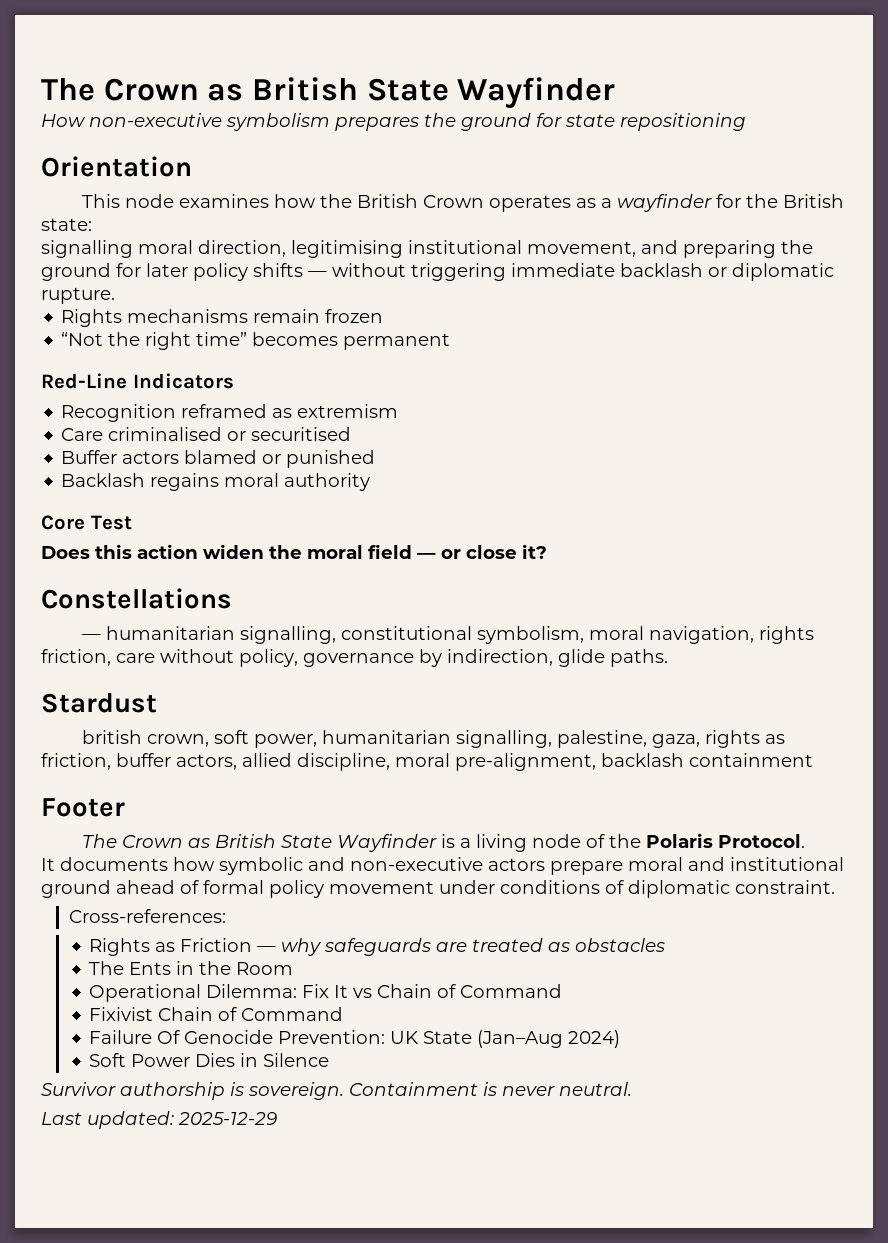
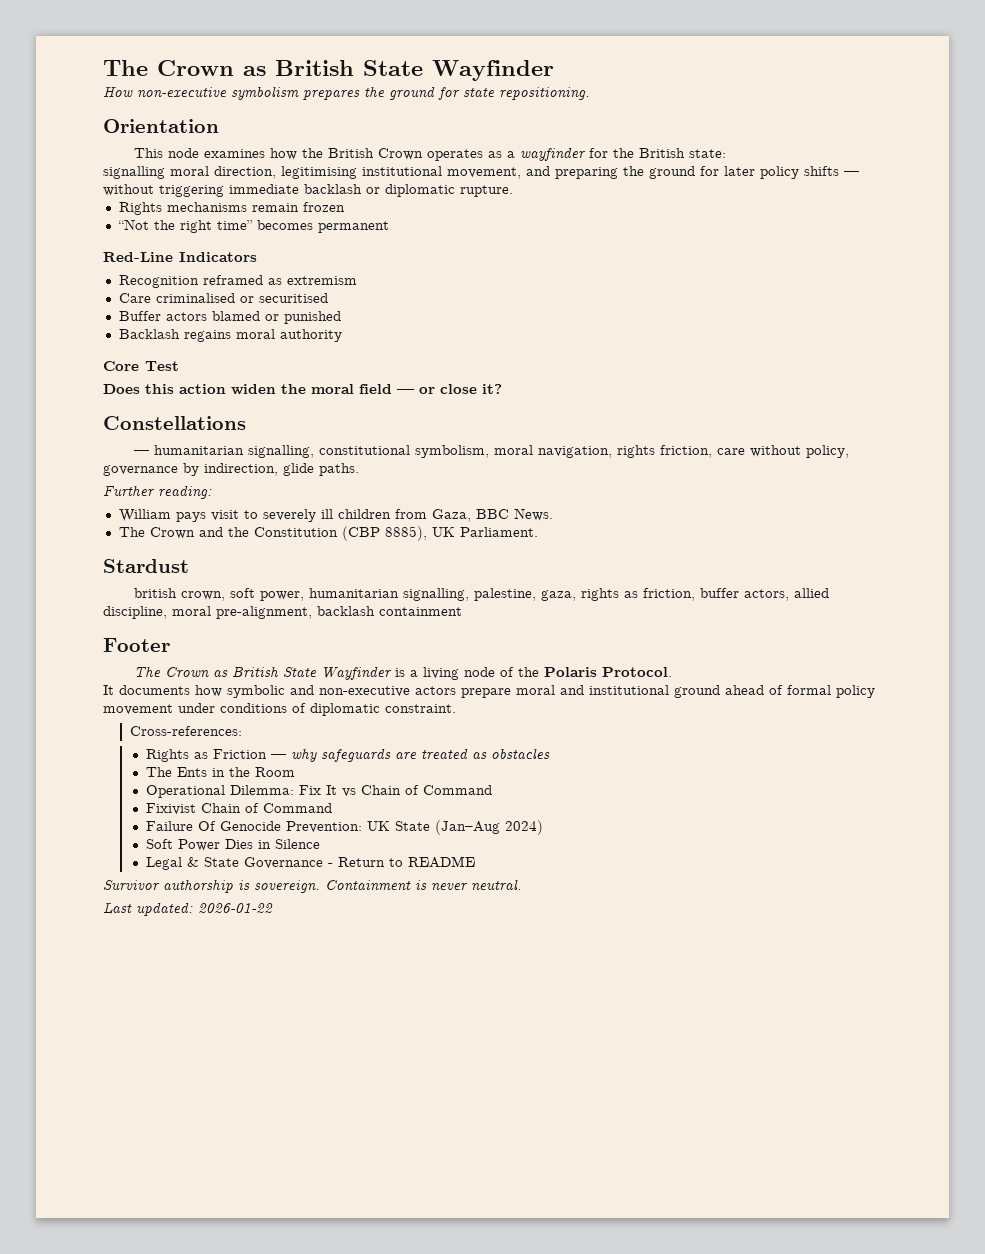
[620,113,746,131] repositioning -> [499,87,590,100] repositioning.
(668, 658) none -> [103,485,212,499] [118,508,553,522] [118,526,538,541] // Further reading: // William pays visit to severely ill children from Gaza, BBC News. // The Crown and the Constitution (CBP 8885), UK Parliament.
(330, 1060) none -> [145,856,475,870] // Legal & State Governance - Return to README
[178,1112,277,1125] 2025-12-29 -> [198,903,273,913] 2026-01-22

